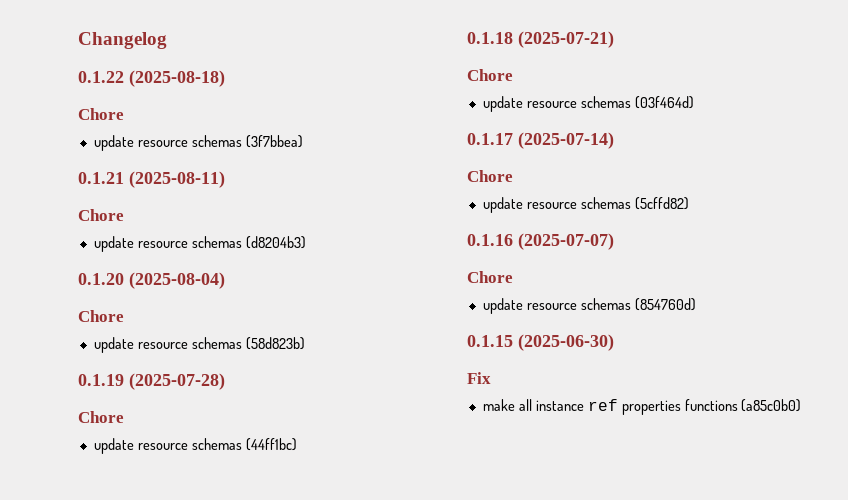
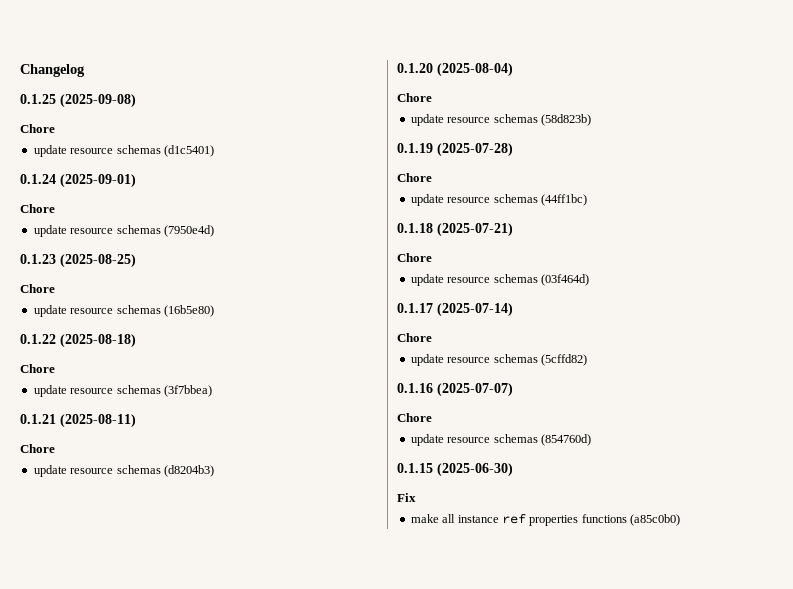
(167, 40) none -> [20,94,136,107] [20,124,55,133] [33,145,214,157] [20,174,136,187] [20,204,55,213] [33,225,214,237] [20,254,136,267] [20,284,55,293] [33,305,214,317] // 0.1.25 (2025-09-08) // Chore // update resource schemas (d1c5401) // 0.1.24 (2025-09-01) // Chore // update resource schemas (7950e4d) // 0.1.23 (2025-08-25) // Chore // update resource schemas (16b5e80)

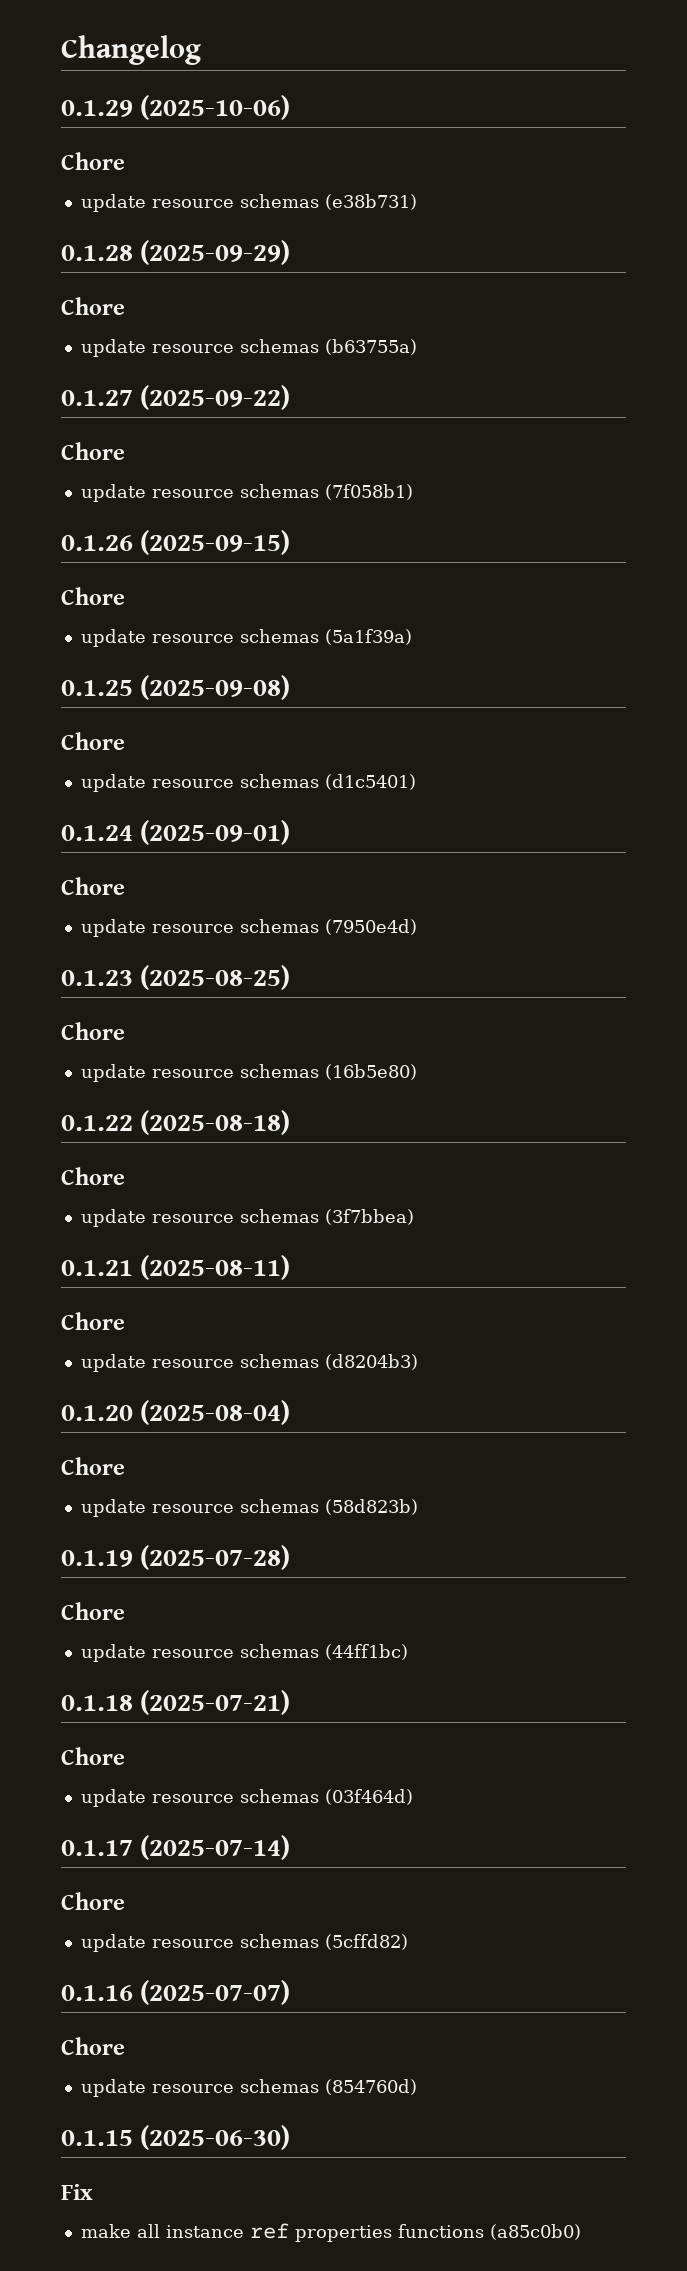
(85, 70) none -> [61,95,291,120] [61,152,125,170] [80,194,417,212] [61,240,291,265] [61,297,125,315] [80,339,417,357] [61,385,291,410] [61,442,125,460] [80,484,413,502] [61,530,291,555] [61,587,125,605] [80,629,412,647] // 0.1.29 (2025-10-06) // Chore // update resource schemas (e38b731) // 0.1.28 (2025-09-29) // Chore // update resource schemas (b63755a) // 0.1.27 (2025-09-22) // Chore // update resource schemas (7f058b1) // 0.1.26 (2025-09-15) // Chore // update resource schemas (5a1f39a)

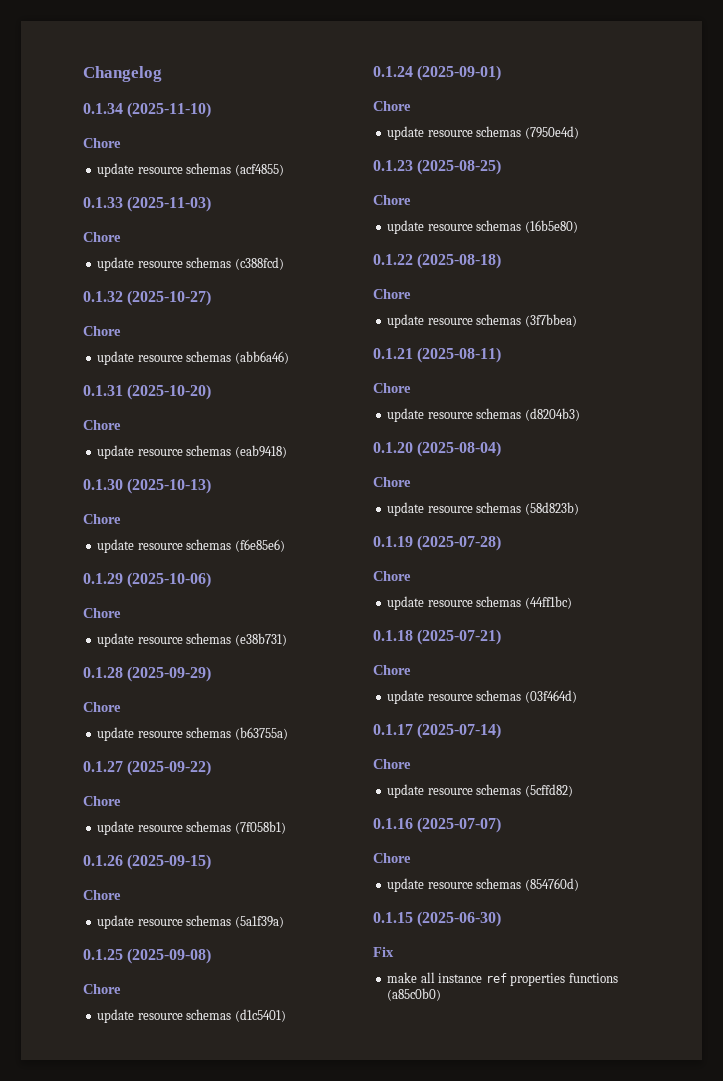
(201, 50) none -> [83,102,212,118] [83,138,121,148] [97,163,284,177] [83,196,212,212] [83,232,121,242] [97,257,284,271] [83,290,212,306] [83,326,121,336] [97,351,289,365] [83,384,212,400] [83,420,121,430] [97,445,287,459] [83,478,212,494] [83,514,121,524] [97,539,285,553] // 0.1.34 (2025-11-10) // Chore // update resource schemas (acf4855) // 0.1.33 (2025-11-03) // Chore // update resource schemas (c388fcd) // 0.1.32 (2025-10-27) // Chore // update resource schemas (abb6a46) // 0.1.31 (2025-10-20) // Chore // update resource schemas (eab9418) // 0.1.30 (2025-10-13) // Chore // update resource schemas (f6e85e6)

